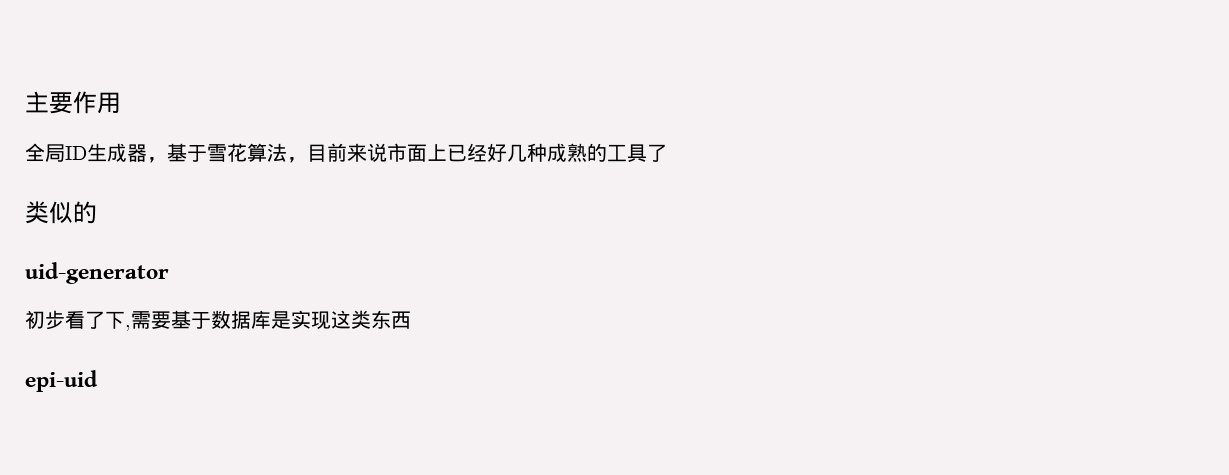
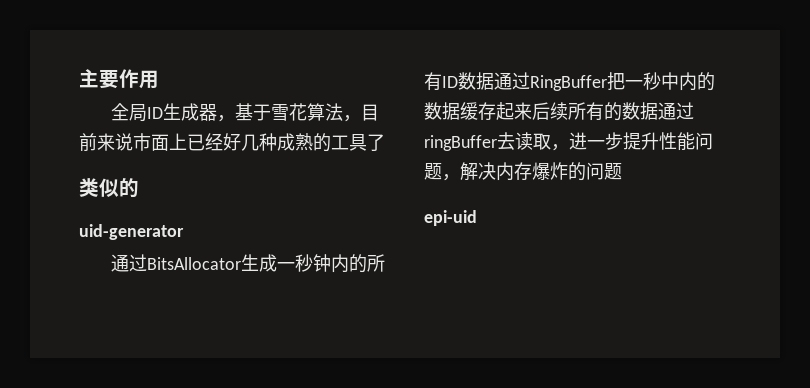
[25,310,411,331] 初步看了下,需要基于数据库是实现这类东西 -> [111,254,386,273] [424,72,715,91] [424,102,694,121] [424,132,713,151] [424,162,622,181] 通过BitsAllocator生成一秒钟内的所有ID数据通过RingBuffer把一秒中内的数据缓存起来后续所有的数据通过ringBuffer去读取，进一步提升性能问题，解决内存爆炸的问题

